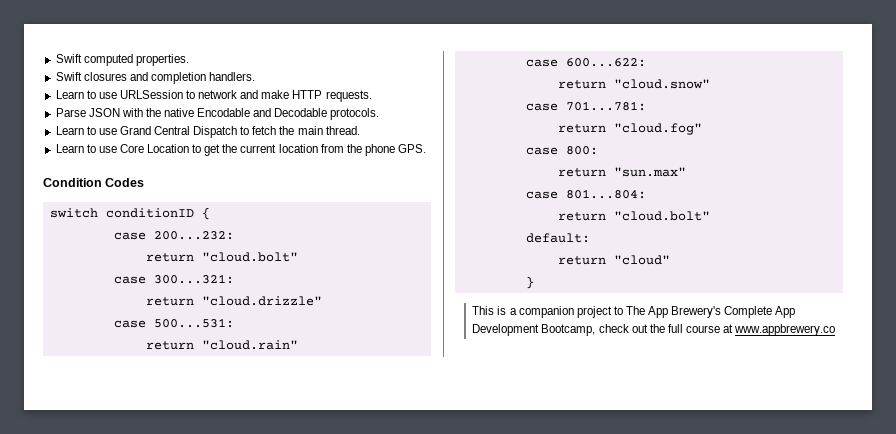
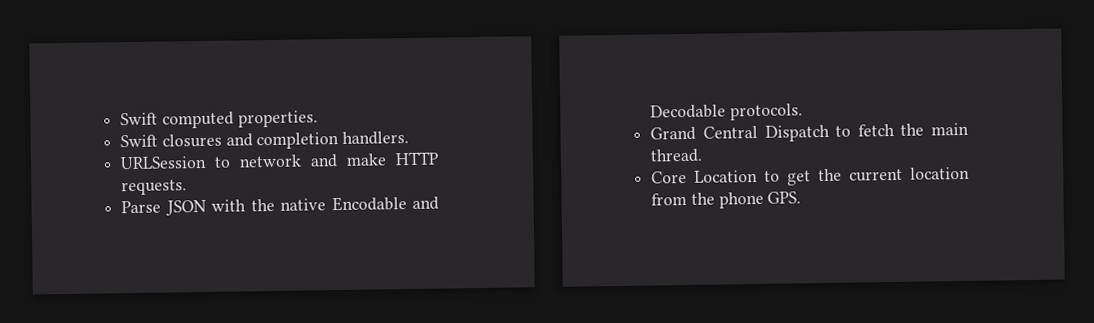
[55,90,117,99] Learn to use -> (410, 137) none
[55,126,117,135] Learn to use -> (803, 112) none
[55,144,117,153] Learn to use -> (704, 155) none
[43,178,145,187] [49,207,210,220] [113,231,234,240] [145,252,298,262] [113,274,234,284] [145,296,322,306] [113,318,234,328] [145,340,298,350] [525,58,646,67] [557,79,710,89] [525,101,646,111] [557,123,702,135] [525,146,598,155] [557,167,686,177] [525,189,646,199] [557,211,710,221] [525,233,590,243] [557,255,670,265] [525,276,534,289] [472,306,796,318] [472,324,836,336] // Condition Codes // switch conditionID { // case 200...232: // return "cloud.bolt" // case 300...321: // return "cloud.drizzle" // case 500...531: // return "cloud.rain" // case 600...622: // return "cloud.snow" // case 701...781: // return "cloud.fog" // case 800: // return "sun.max" // case 801...804: // return "cloud.bolt" // default: // return "cloud" // } // This is a companion project to The App Brewery's Complete App Development Bootcamp, check out the full course at www.appbrewery.co -> (802, 197) none

